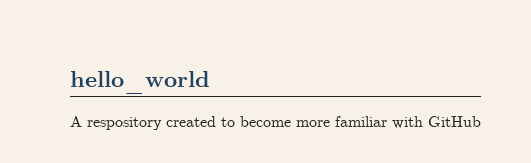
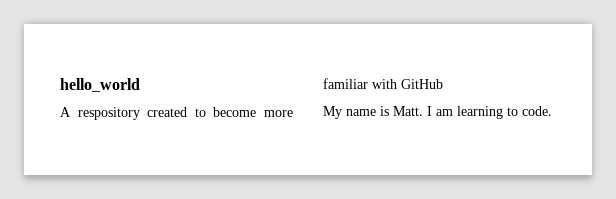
(481, 121) none -> [323,106,552,119] // My name is Matt. I am learning to code.

